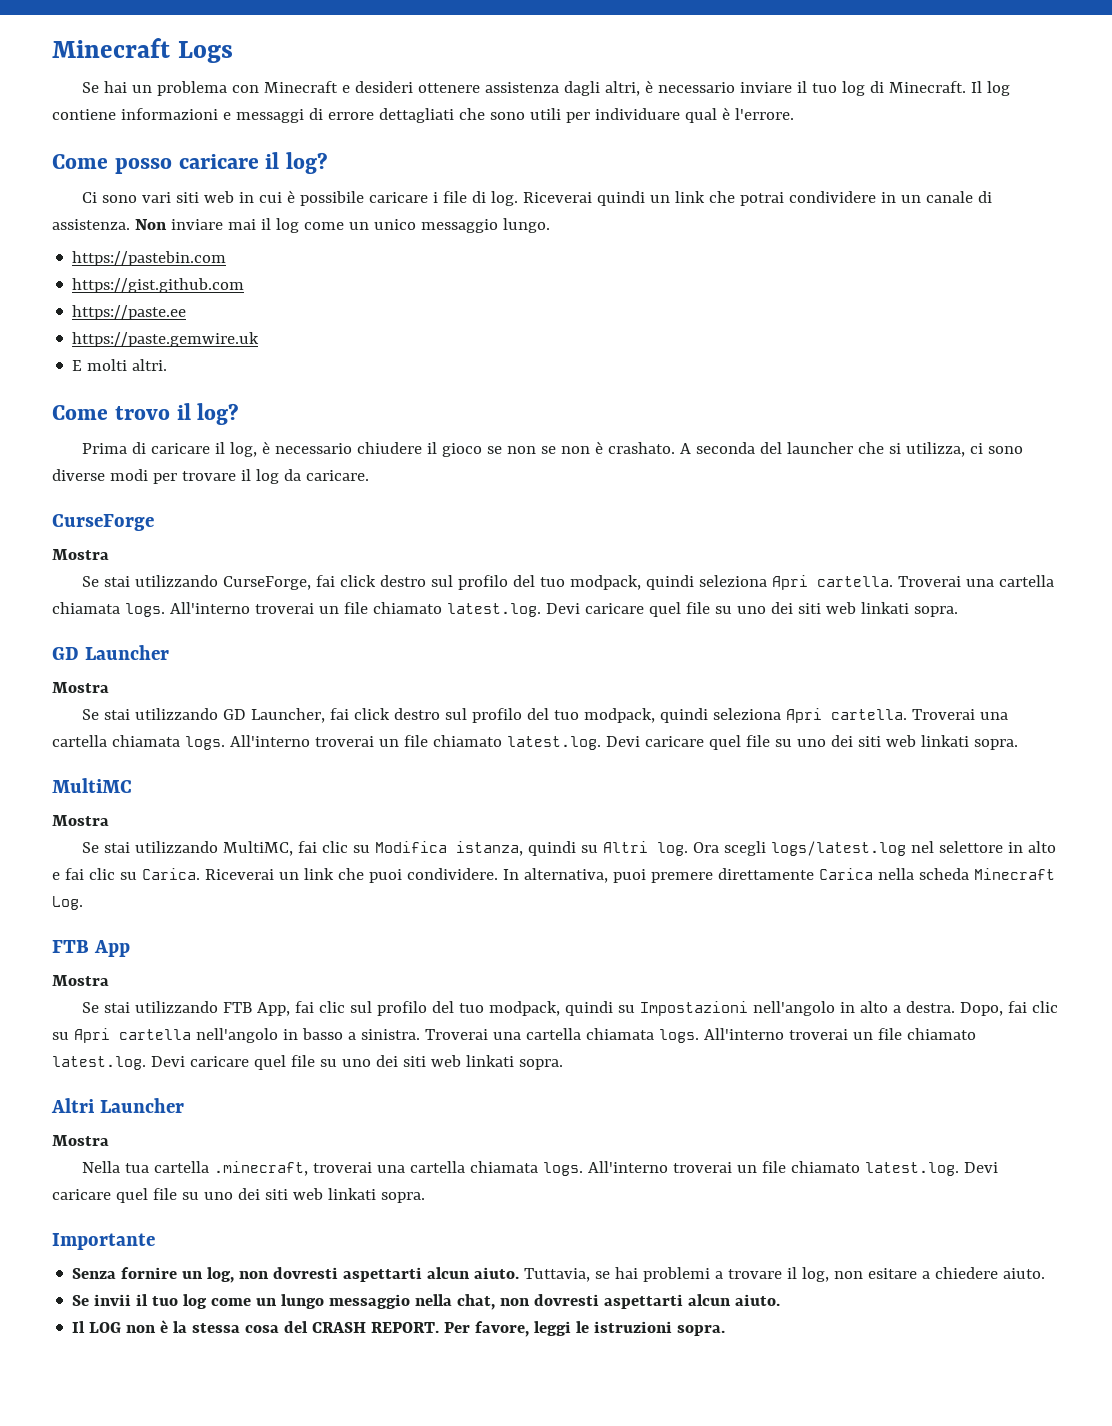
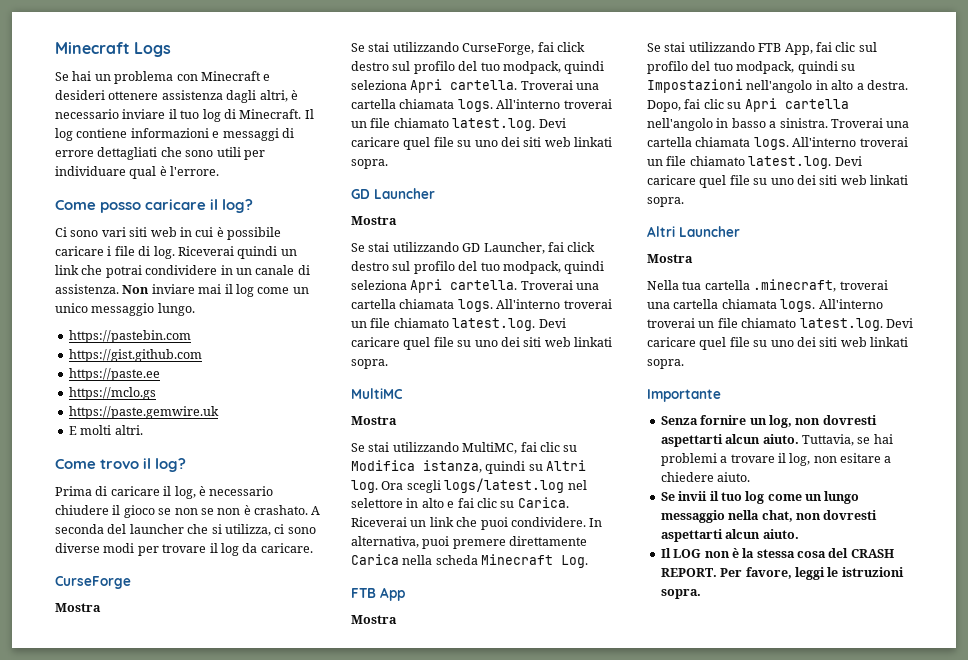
(187, 312) none -> [68,387,156,400] // https://mclo.gs

